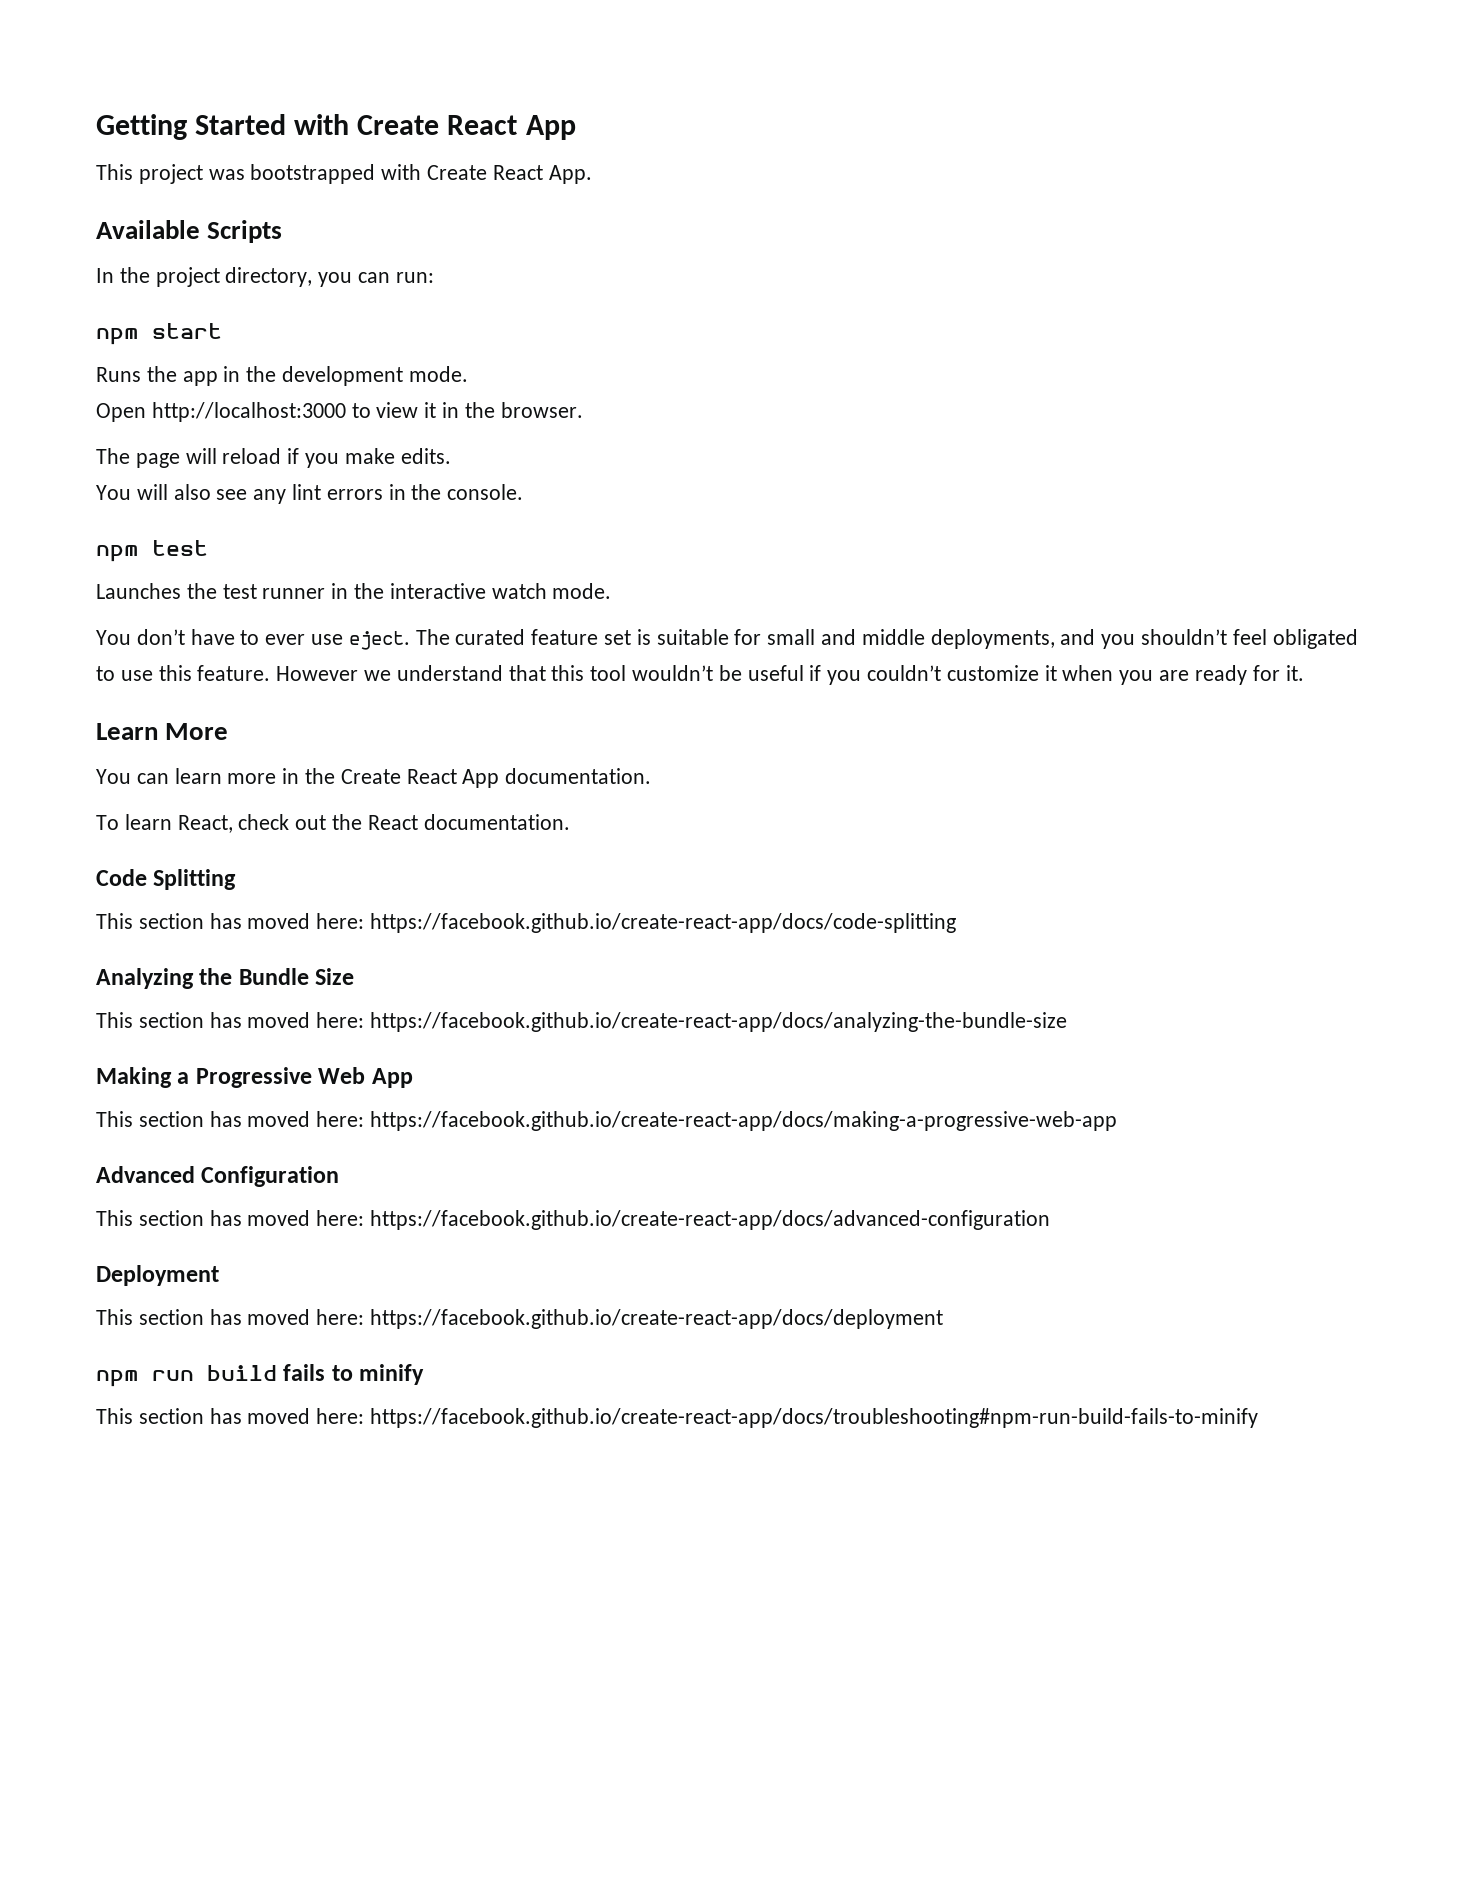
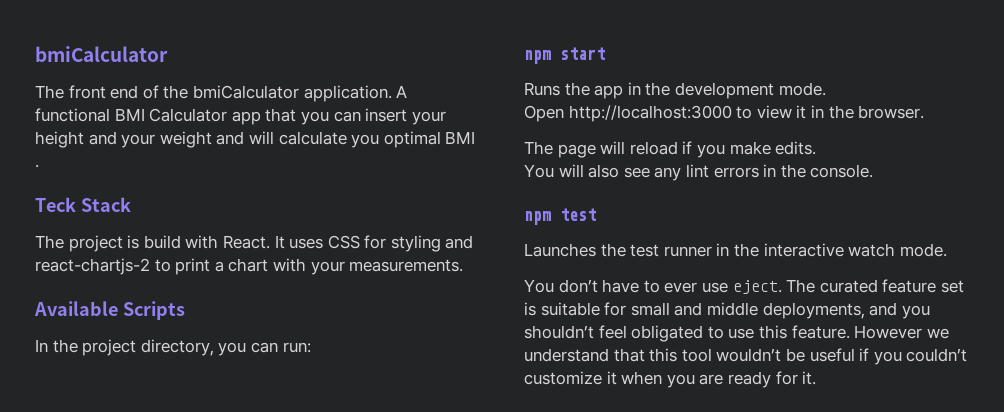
[96,114,576,140] [96,164,592,184] Getting Started with Create React App // This project was bootstrapped with Create React App. -> [35,46,168,62] [35,85,408,102] [35,108,446,125] [35,131,476,148] [35,164,39,168] [35,197,131,212] [35,235,474,252] [35,258,464,275] bmiCalculator // The front end of the bmiCalculator application. A functional BMI Calculator app that you can insert your height and your weight and will calculate you optimal BMI . // Teck Stack // The project is build with React. It uses CSS for styling and react-chartjs-2 to print a chart with your measurements.
[96,723,229,740] [96,768,652,788] [96,814,570,833] [96,869,237,890] [96,913,957,933] [96,968,355,989] [96,1012,1068,1032] [96,1067,413,1088] [96,1111,1118,1131] [96,1166,340,1187] [96,1210,1051,1230] [96,1265,219,1286] [96,1309,944,1329] [96,1364,425,1387] [96,1408,1259,1428] // Learn More // You can learn more in the Create React App documentation. // To learn React, check out the React documentation. // Code Splitting // This section has moved here: https://facebook.github.io/create-react-app/docs/code-splitting // Analyzing the Bundle Size // This section has moved here: https://facebook.github.io/create-react-app/docs/analyzing-the-bundle-size // Making a Progressive Web App // This section has moved here: https://facebook.github.io/create-react-app/docs/making-a-progressive-web-app // Advanced Configuration // This section has moved here: https://facebook.github.io/create-react-app/docs/advanced-configuration // Deployment // This section has moved here: https://facebook.github.io/create-react-app/docs/deployment // npm run build fails to minify // This section has moved here: https://facebook.github.io/create-react-app/docs/troubleshooting#npm-run-build-fails-to-minify -> (817, 378) none

